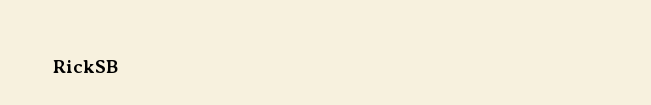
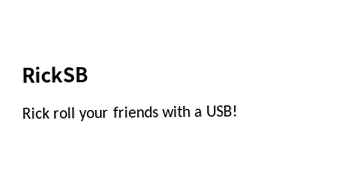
(118, 66) none -> [22,105,239,122] // Rick roll your friends with a USB!

